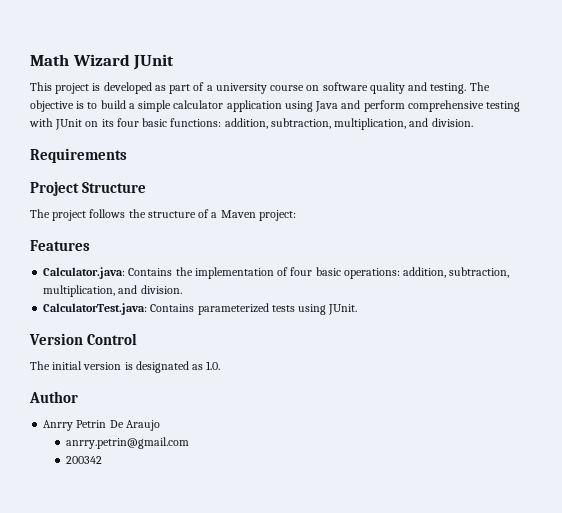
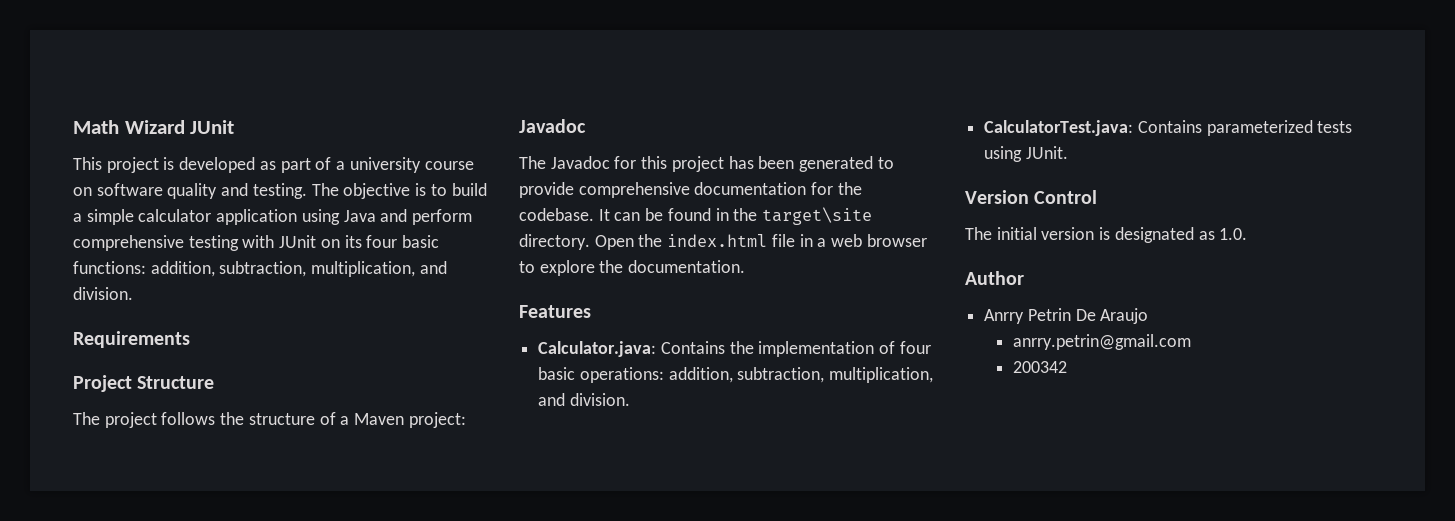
(296, 215) none -> [519,119,586,133] [519,156,894,172] [519,182,862,198] [519,207,873,225] [519,234,927,250] [519,260,746,276] // Javadoc // The Javadoc for this project has been generated to provide comprehensive documentation for the codebase. It can be found in the target\site directory. Open the index.html file in a web browser to explore the documentation.

